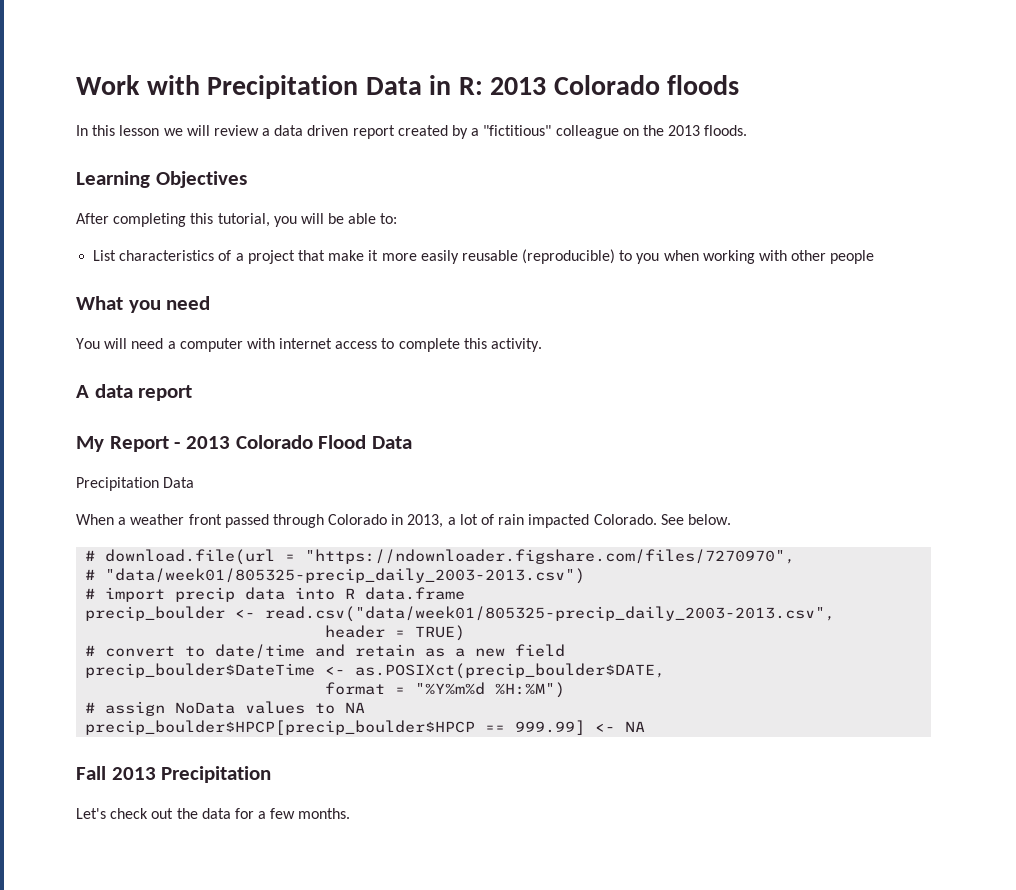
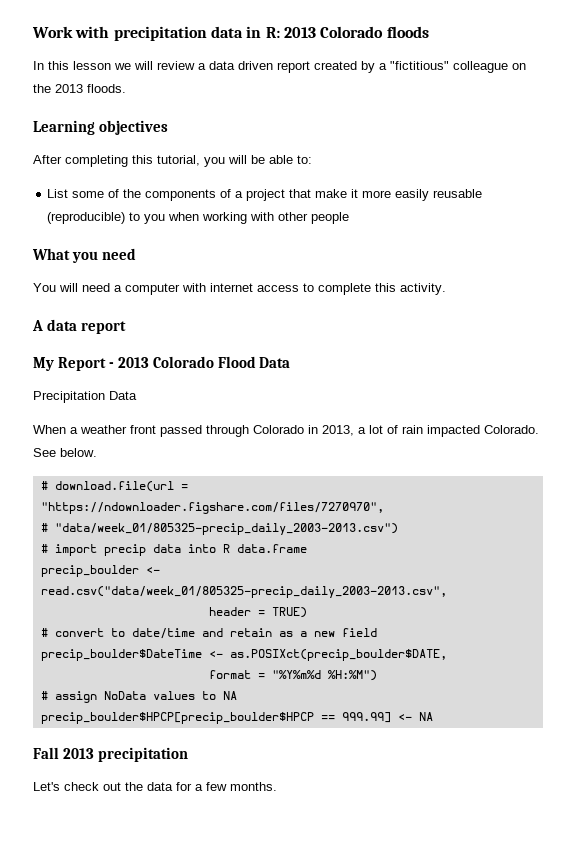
[207,75,422,99] Precipitation Data -> [113,26,243,41] precipitation data
[155,171,247,188] Objectives -> [98,120,168,135] objectives
[119,250,215,261] characteristics -> [72,189,217,201] some of the components
[105,568,586,584] "data/week01/805325-precip_daily_2003-2013.csv") -> [54,523,398,535] "data/week_01/805325-precip_daily_2003-2013.csv")
[265,606,836,622] read.csv("data/week01/805325-precip_daily_2003-2013.csv", -> [40,586,447,598] read.csv("data/week_01/805325-precip_daily_2003-2013.csv",
[161,766,272,783] Precipitation -> [97,747,188,762] precipitation

